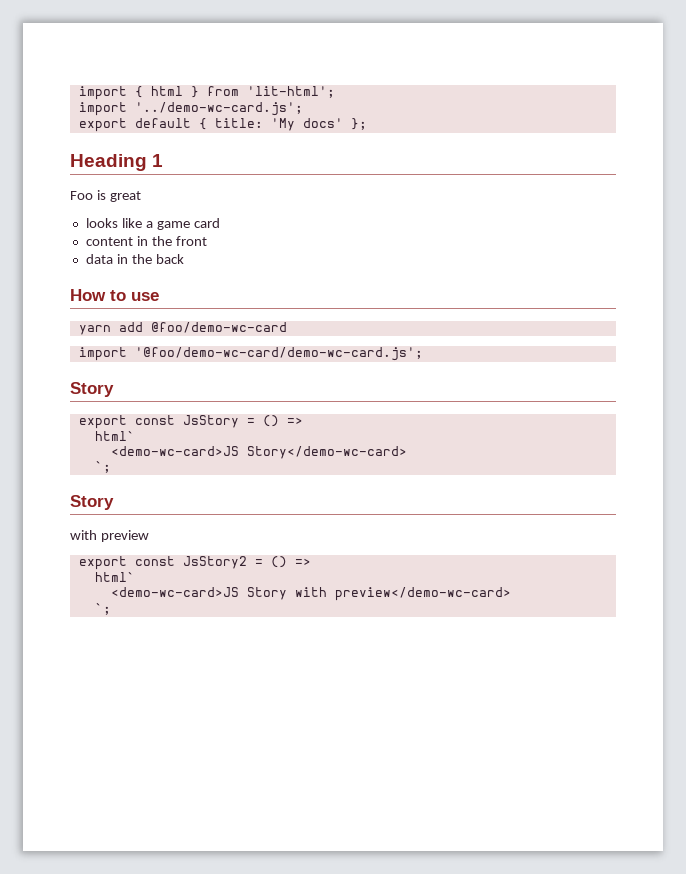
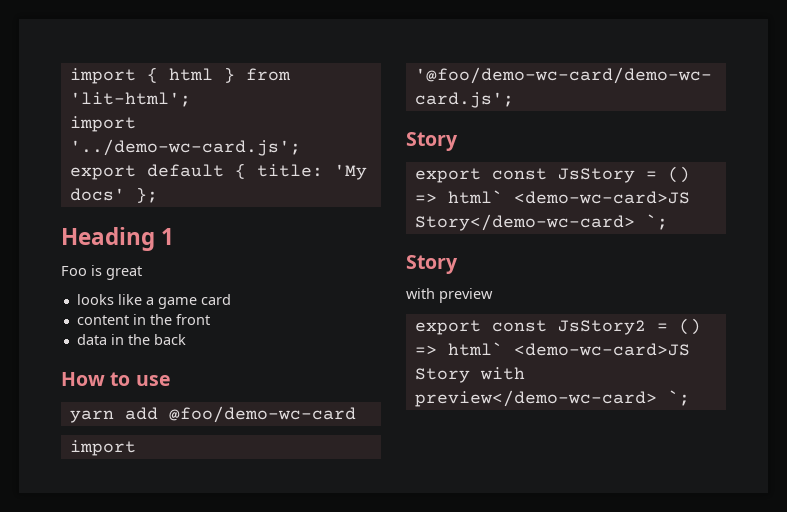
[94,431,135,441] // html` // -> [447,190,503,204] html`
(407, 452) // -> (635, 222) none
[94,572,135,582] // html` // -> [447,342,503,356] html`
(511, 594) // -> (657, 398) none

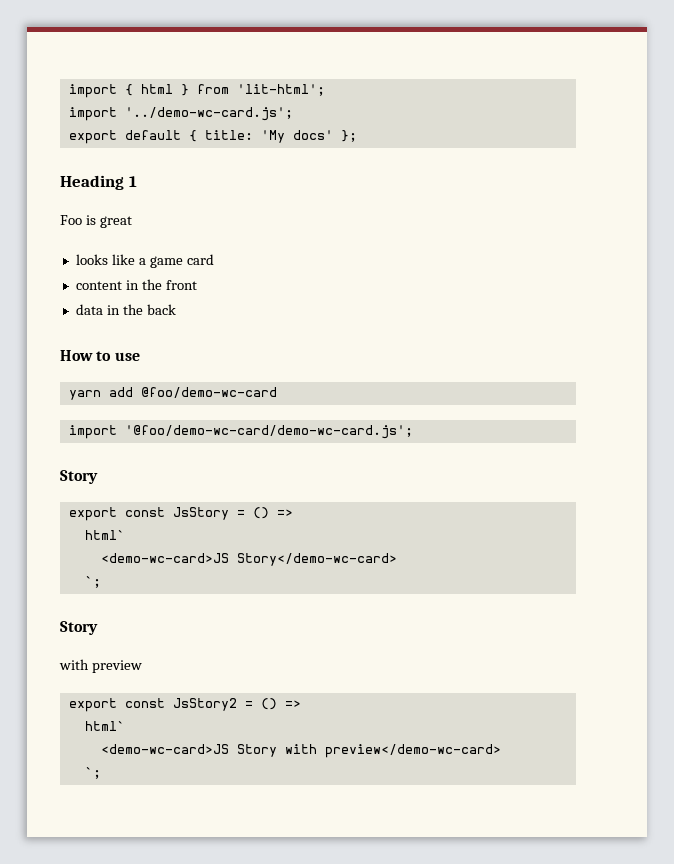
[447,190,503,204] html` -> [84,530,125,540] // html` //
(635, 222) none -> (397, 559) //
[447,342,503,356] html` -> [84,721,125,731] // html` //
(657, 398) none -> (501, 751) //

